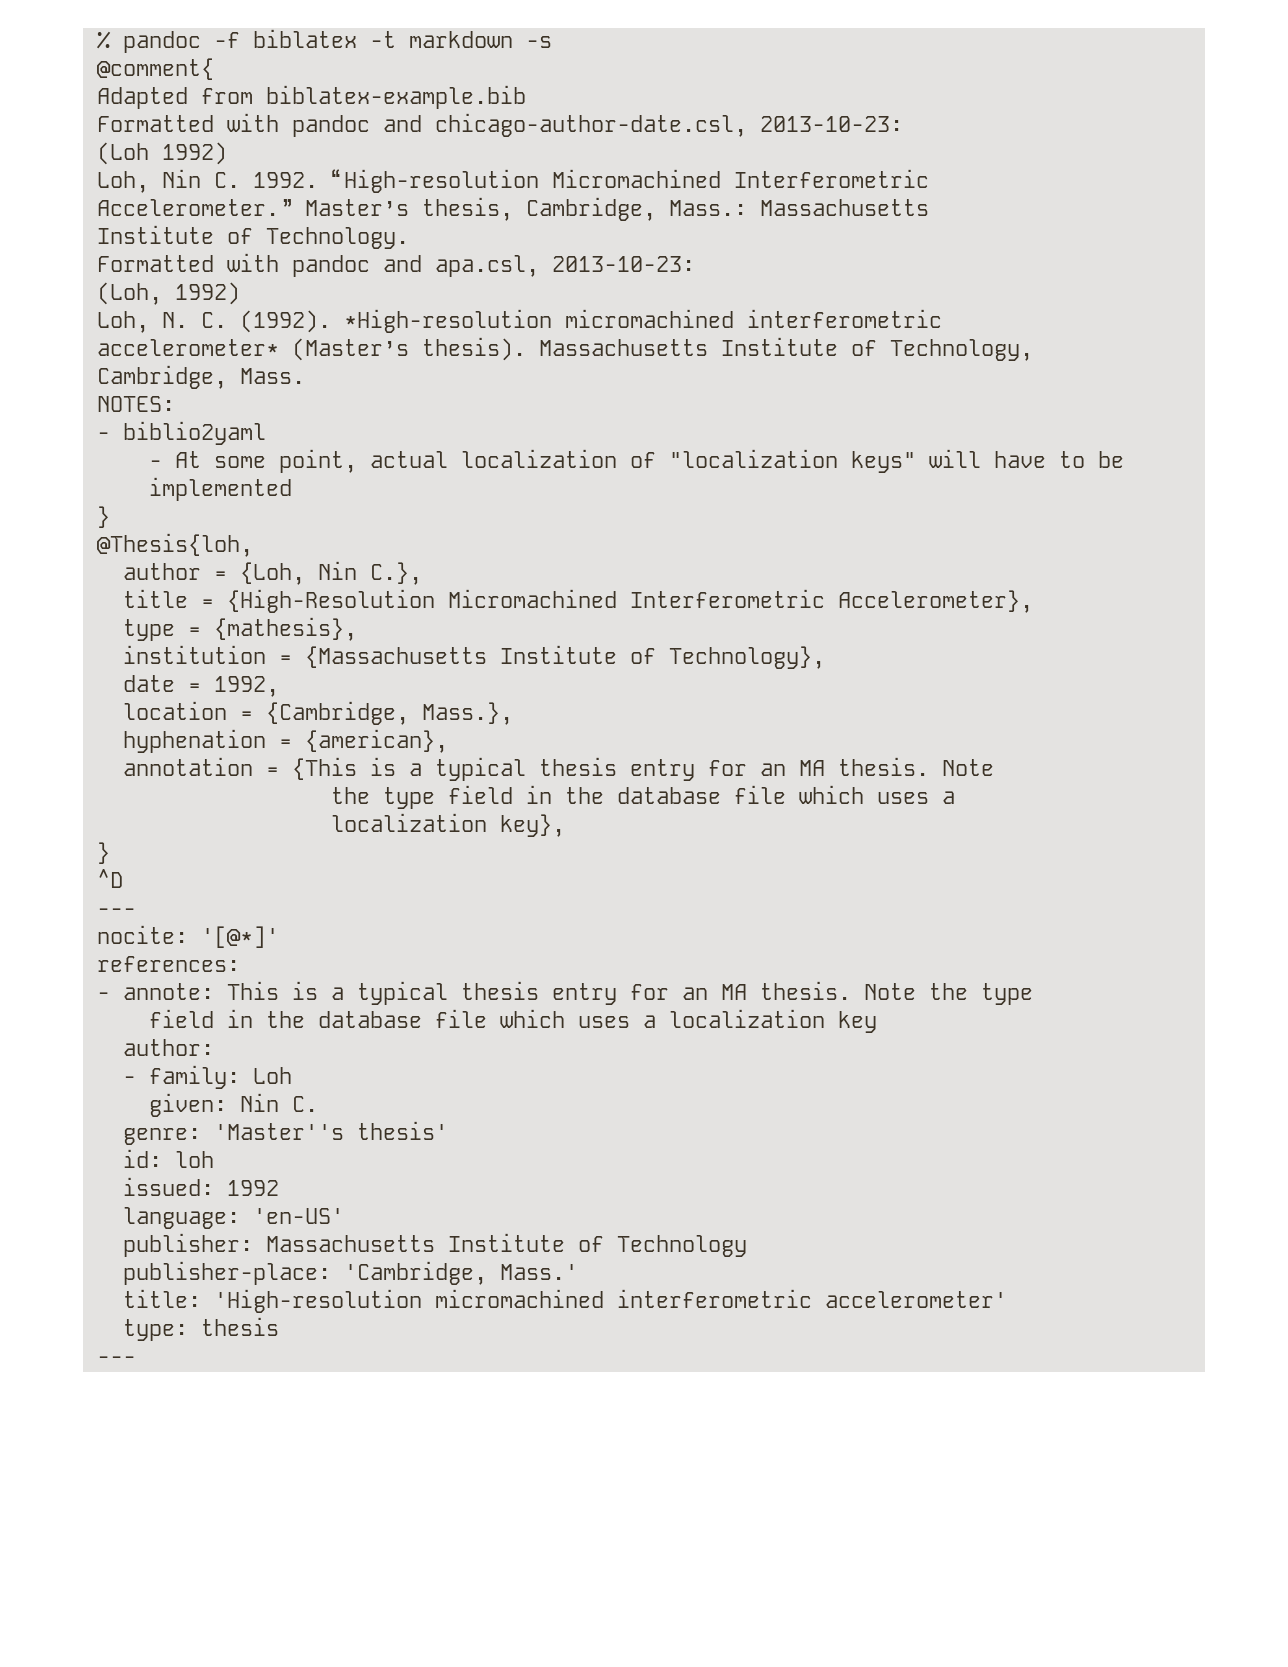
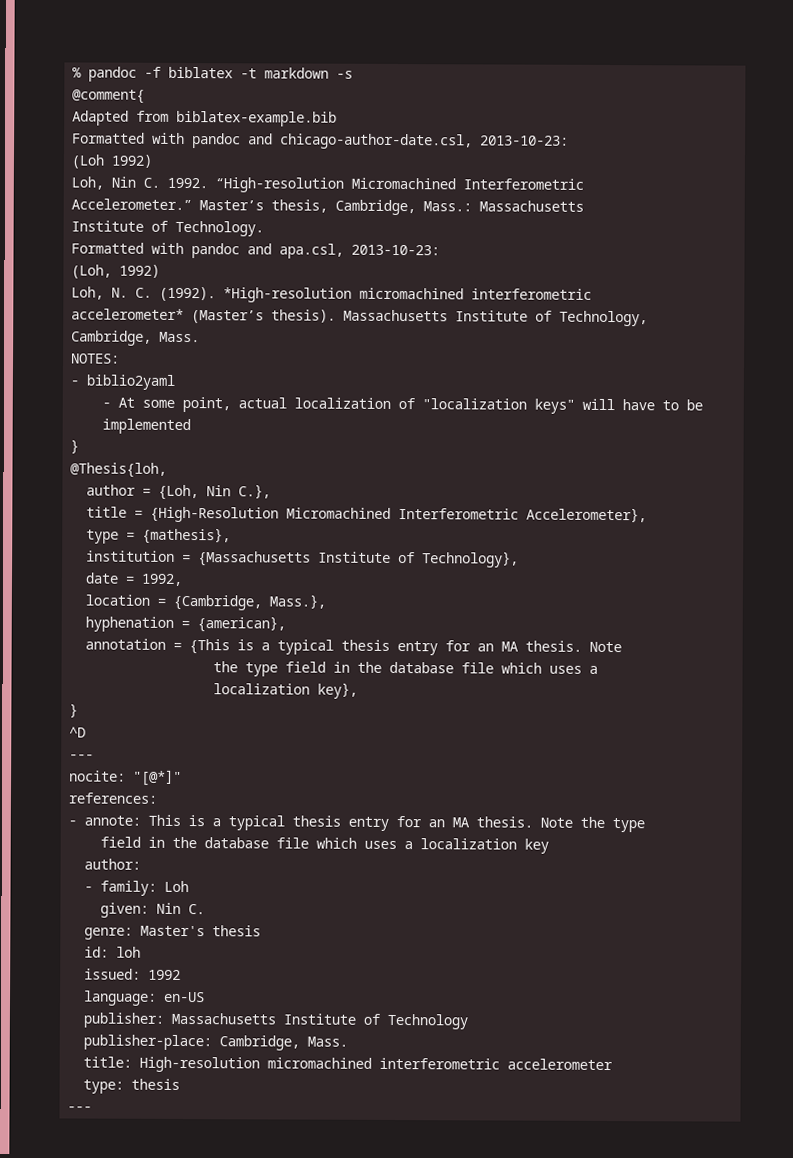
[200,926,279,948] '[@*]' -> [133,769,183,786] "[@*]"
[213,1121,448,1140] 'Master''s thesis' -> [140,925,262,937] Master's thesis
[252,1208,344,1224] 'en-US' -> [164,991,206,1003] en-US
[343,1261,578,1285] 'Cambridge, Mass.' -> [219,1035,349,1051] Cambridge, Mass.
[213,1289,1007,1313] 'High-resolution micromachined interferometric accelerometer' -> [139,1056,614,1073] High-resolution micromachined interferometric accelerometer

